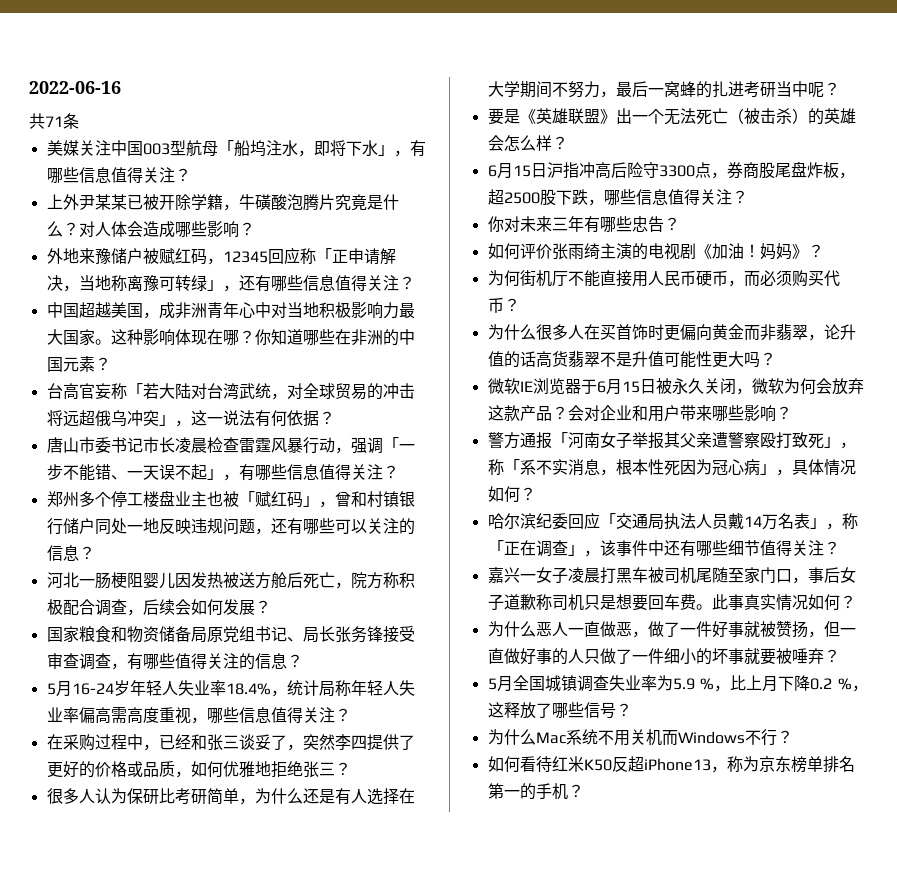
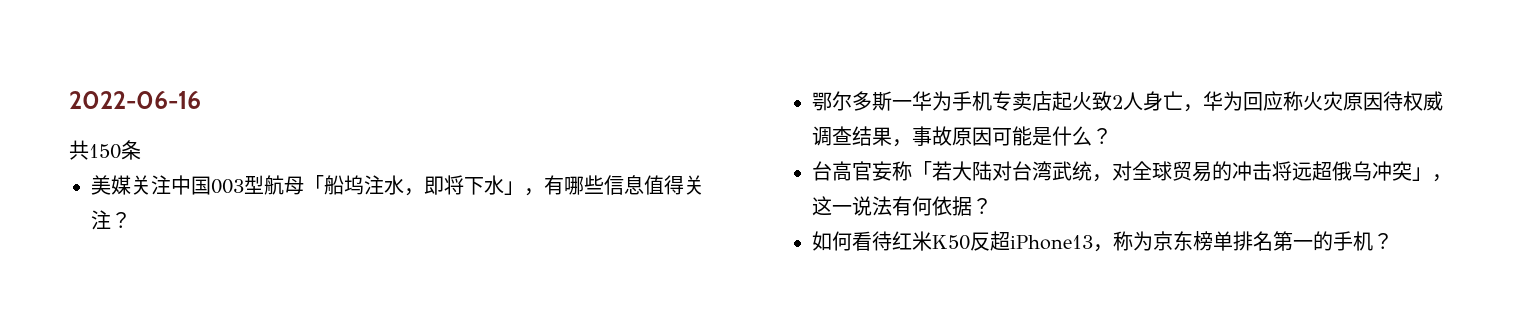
[45,116,63,127] 71 -> [89,144,121,159] 150
[46,194,399,211] [46,221,255,238] [46,247,396,265] [46,275,415,292] [46,302,415,319] [46,329,415,346] [46,356,95,372] 上外尹某某已被开除学籍，牛磺酸泡腾片究竟是什么？对人体会造成哪些影响？ // 外地来豫储户被赋红码，12345回应称「正申请解决，当地称离豫可转绿」，还有哪些信息值得关注？ // 中国超越美国，成非洲青年心中对当地积极影响力最大国家。这种影响体现在哪？你知道哪些在非洲的中国元素 -> [812,91,1443,112] [812,126,1092,147] 鄂尔多斯一华为手机专卖店起火致2人身亡，华为回应称火灾原因待权威调查结果，事故原因可能是什么
[46,437,415,454] [46,464,399,481] [46,490,415,508] [46,518,415,535] [46,545,95,561] [46,572,415,589] [46,599,271,616] [46,626,415,643] [46,653,303,670] [46,680,415,697] [46,707,351,724] [46,734,415,751] [46,761,351,778] [46,788,415,805] [487,81,840,98] [487,108,856,125] [487,135,568,151] [487,161,855,179] [487,189,748,206] [487,216,680,233] [487,243,824,260] [487,270,840,287] [487,297,520,313] [487,324,856,341] [487,351,776,368] [487,378,864,395] [487,405,792,422] [487,432,856,449] [487,459,856,476] [487,486,536,502] [487,512,858,530] [487,540,840,557] [487,567,856,584] [487,594,856,611] [487,621,856,638] [487,648,840,665] [487,675,868,692] [487,702,632,719] [487,729,793,746] // 唐山市委书记市长凌晨检查雷霆风暴行动，强调「一步不能错、一天误不起」，有哪些信息值得关注？ // 郑州多个停工楼盘业主也被「赋红码」，曾和村镇银行储户同处一地反映违规问题，还有哪些可以关注的信息？ // 河北一肠梗阻婴儿因发热被送方舱后死亡，院方称积极配合调查，后续会如何发展？ // 国家粮食和物资储备局原党组书记、局长张务锋接受审查调查，有哪些值得关注的信息？ // 5月16-24岁年轻人失业率18.4%，统计局称年轻人失业率偏高需高度重视，哪些信息值得关注？ // 在采购过程中，已经和张三谈妥了，突然李四提供了更好的价格或品质，如何优雅地拒绝张三？ // 很多人认为保研比考研简单，为什么还是有人选择在大学期间不努力，最后一窝蜂的扎进考研当中呢？ // 要是《英雄联盟》出一个无法死亡（被击杀）的英雄会怎么样？ // 6月15日沪指冲高后险守3300点，券商股尾盘炸板，超2500股下跌，哪些信息值得关注？ // 你对未来三年有哪些忠告？ // 如何评价张雨绮主演的电视剧《加油！妈妈》？ // 为何街机厅不能直接用人民币硬币，而必须购买代币？ // 为什么很多人在买首饰时更偏向黄金而非翡翠，论升值的话高货翡翠不是升值可能性更大吗？ // 微软IE浏览器于6月15日被永久关闭，微软为何会放弃这款产品？会对企业和用户带来哪些影响？ // 警方通报「河南女子举报其父亲遭警察殴打致死」，称「系不实消息，根本性死因为冠心病」，具体情况如何？ // 哈尔滨纪委回应「交通局执法人员戴14万名表」，称「正在调查」，该事件中还有哪些细节值得关注？ // 嘉兴一女子凌晨打黑车被司机尾随至家门口，事后女子道歉称司机只是想要回车费。此事真实情况如何？ // 为什么恶人一直做恶，做了一件好事就被赞扬，但一直做好事的人只做了一件细小的坏事就要被唾弃？ // 5月全国城镇调查失业率为5.9 %，比上月下降0.2 %，这释放了哪些信号？ // 为什么Mac系统不用关机而Windows不行？ -> (992, 206) none

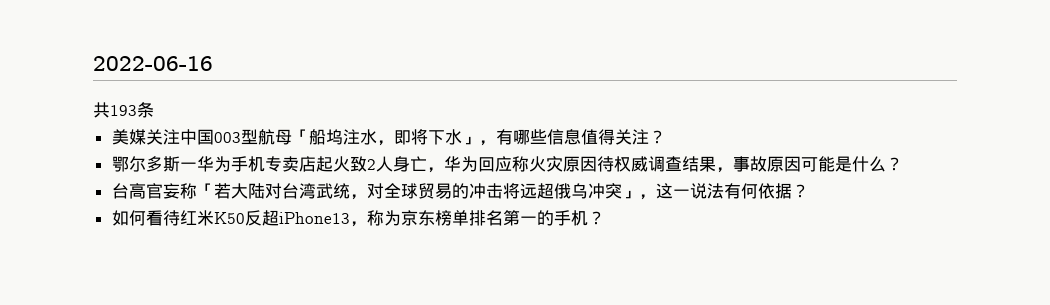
[89,144,121,159] 150 -> [110,105,137,116] 193

